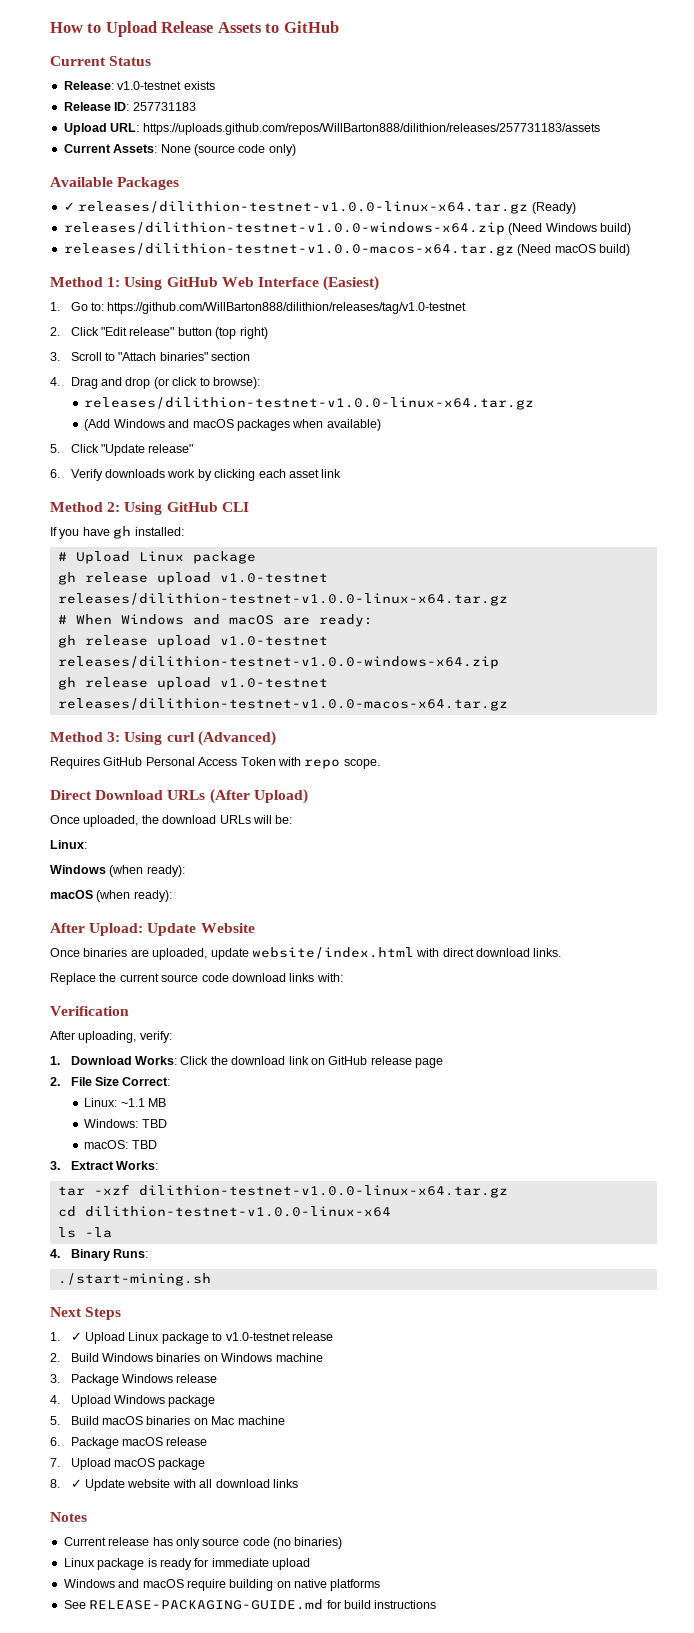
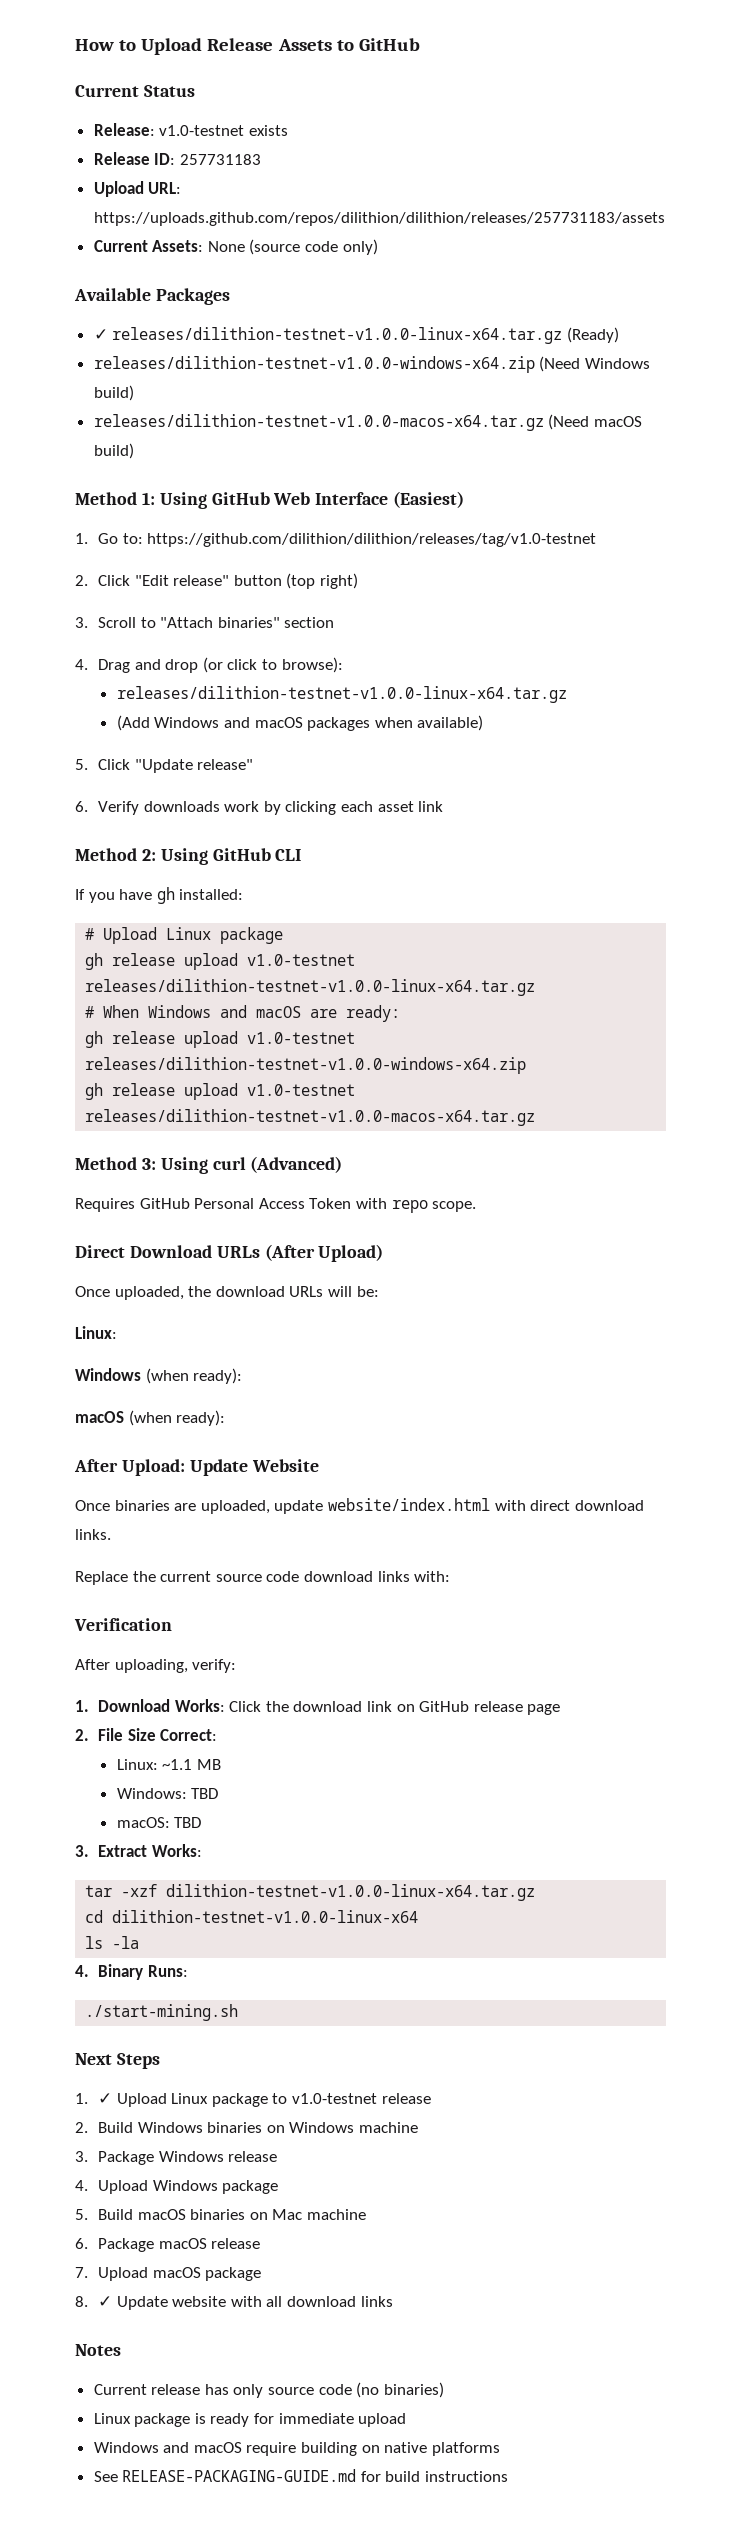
[142,123,600,135] https://uploads.github.com/repos/WillBarton888/dilithion/releases/257731183/assets -> [93,212,665,226] https://uploads.github.com/repos/dilithion/dilithion/releases/257731183/assets
[107,302,467,314] https://github.com/WillBarton888/dilithion/releases/tag/v1.0-testnet -> [147,533,597,547] https://github.com/dilithion/dilithion/releases/tag/v1.0-testnet

